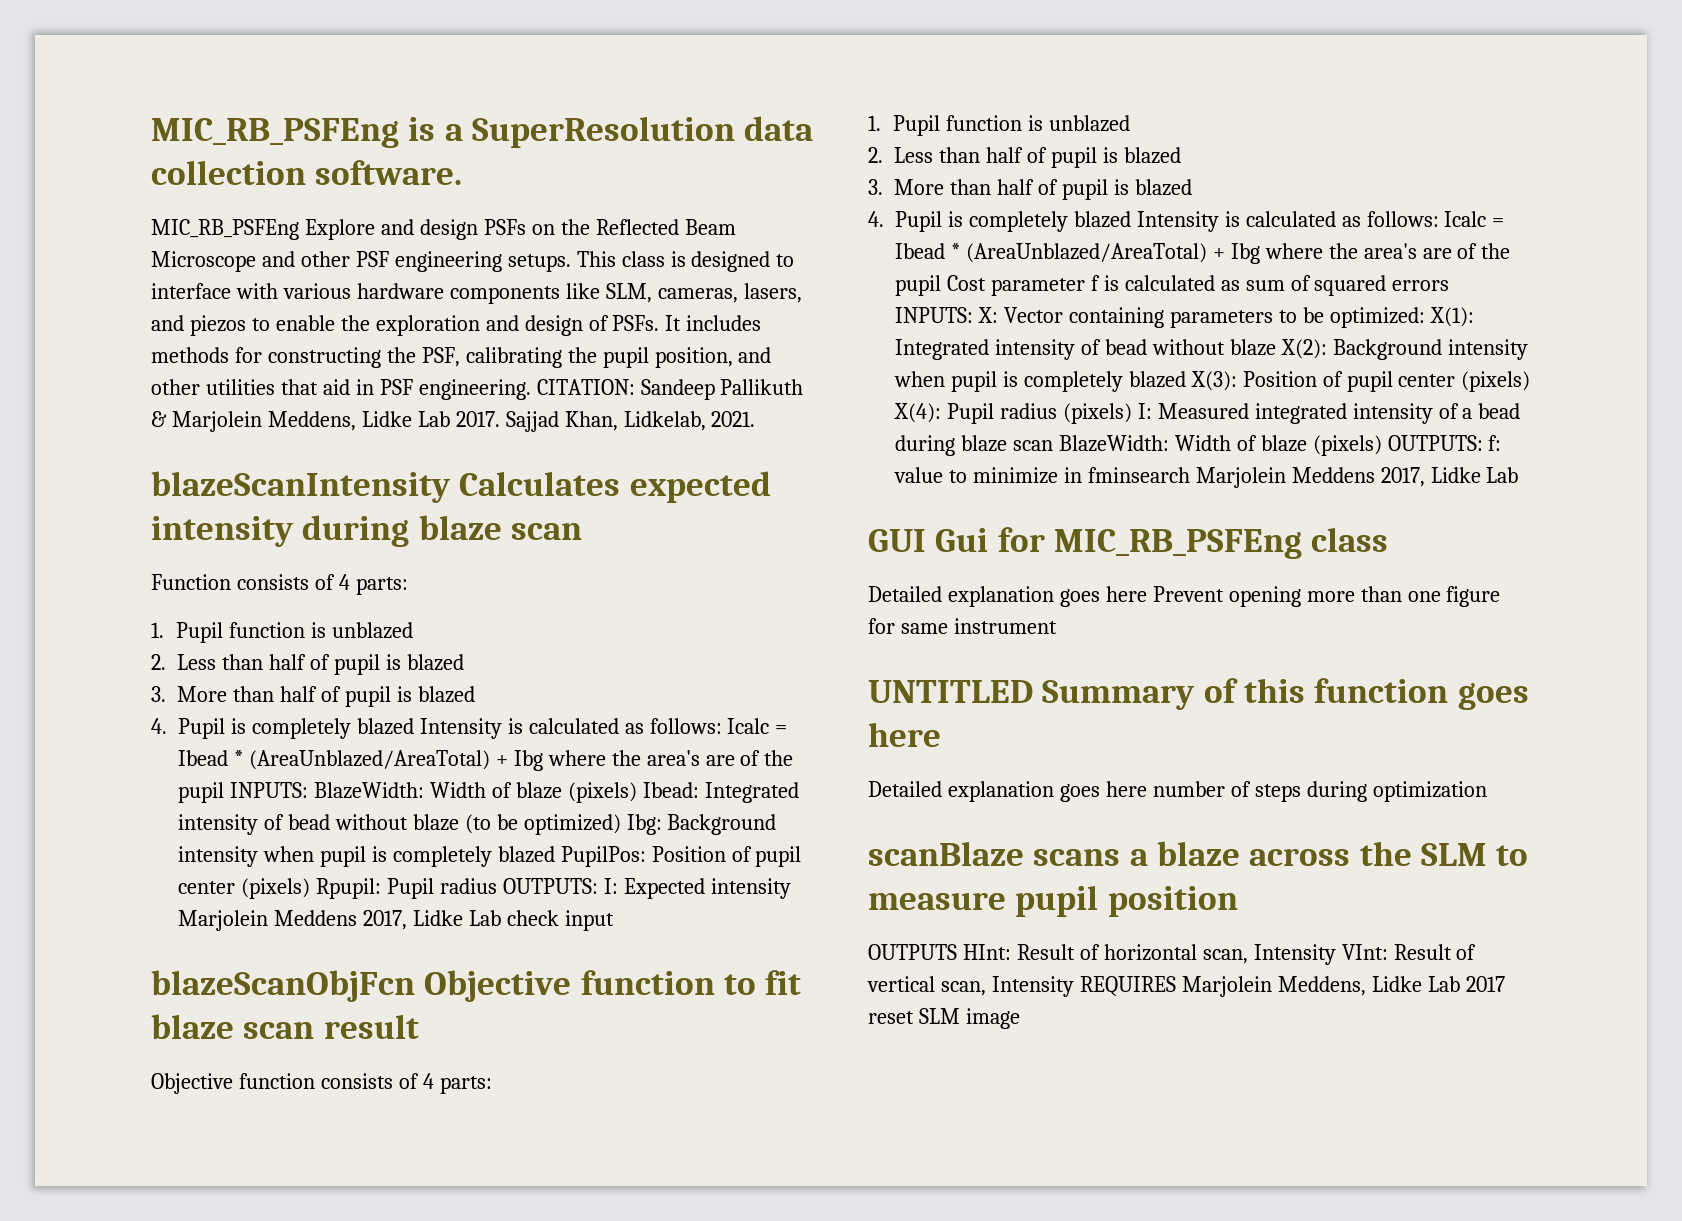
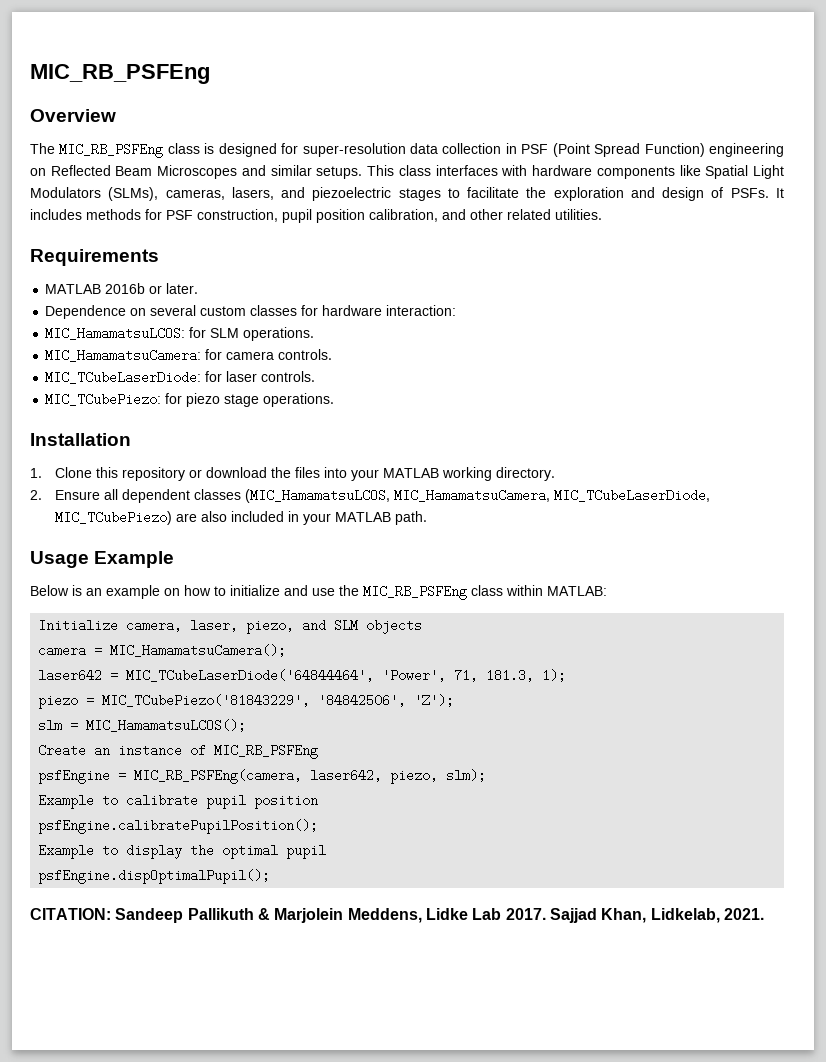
[151,116,814,148] [151,160,463,185] [151,219,736,240] [151,251,795,272] [151,283,802,304] [151,315,335,336] MIC_RB_PSFEng is a SuperResolution data collection software. // MIC_RB_PSFEng Explore and design PSFs on the Reflected Beam Microscope and other PSF engineering setups. This class is designed to interface with various hardware components like SLM, cameras, lasers, and piezos to enable -> [30,64,210,84] [30,109,116,122] [30,143,785,158] [30,165,785,179] [30,187,520,201] MIC_RB_PSFEng // Overview // The MIC_RB_PSFEng class is designed for super-resolution data collection in PSF (Point Spread Function) engineering on Reflected Beam Microscopes and similar setups. This class interfaces with hardware components like Spatial Light Modulators (SLMs), cameras, lasers, and piezoelectric stages to facilitate
[267,347,772,368] [151,379,531,400] constructing the PSF, calibrating the pupil position, and other utilities that aid in PSF engineering. -> [166,209,602,223] [30,249,159,266] [45,283,199,294] [45,305,457,319] [45,327,315,341] [45,349,333,362] [45,371,316,384] [45,393,335,407] [30,433,131,446] [30,467,556,481] [30,489,711,503] [55,511,428,525] [30,551,175,568] [30,585,607,600] [38,619,423,634] [38,644,287,657] [38,669,567,682] [38,694,455,709] [38,719,247,732] [38,744,319,759] [38,769,487,784] [38,794,319,809] [38,819,319,834] [38,844,327,859] [38,869,271,884] PSF construction, pupil position calibration, and other related utilities. // Requirements // MATLAB 2016b or later. // Dependence on several custom classes for hardware interaction: // MIC_HamamatsuLCOS: for SLM operations. // MIC_HamamatsuCamera: for camera controls. // MIC_TCubeLaserDiode: for laser controls. // MIC_TCubePiezo: for piezo stage operations. // Installation // 1. Clone this repository or download the files into your MATLAB working directory. // 2. Ensure all dependent classes (MIC_HamamatsuLCOS, MIC_HamamatsuCamera, MIC_TCubeLaserDiode, MIC_TCubePiezo) are also included in your MATLAB path. // Usage Example // Below is an example on how to initialize and use the MIC_RB_PSFEng class within MATLAB: // Initialize camera, laser, piezo, and SLM objects // camera = MIC_HamamatsuCamera(); // laser642 = MIC_TCubeLaserDiode('64844464', 'Power', 71, 181.3, 1); // piezo = MIC_TCubePiezo('81843229', '84842506', 'Z'); // slm = MIC_HamamatsuLCOS(); // Create an instance of MIC_RB_PSFEng // psfEngine = MIC_RB_PSFEng(camera, laser642, piezo, slm); // Example to calibrate pupil position // psfEngine.calibratePupilPosition(); // Example to display the optimal pupil // psfEngine.dispOptimalPupil(); //
[151,471,771,503] [151,515,582,547] [151,574,408,595] [151,622,413,643] [151,654,464,675] [151,686,475,707] [151,718,788,739] [178,750,794,771] [178,782,799,803] [178,814,777,835] [178,846,802,867] [178,878,791,899] [178,910,614,931] [151,970,802,1002] [151,1014,419,1039] [151,1073,492,1094] [868,115,1130,136] [868,147,1181,168] [868,179,1192,200] [868,211,1505,232] [895,243,1511,264] [895,275,1450,296] [895,307,1474,328] [895,339,1528,360] [894,371,1531,392] [894,403,1521,424] [895,435,1502,456] [894,467,1519,488] [868,527,1389,559] [868,586,1501,607] [868,618,1057,634] [868,678,1529,710] [868,722,941,747] [868,781,1487,802] [868,841,1529,866] [868,885,1238,917] [868,944,1477,965] [867,976,1505,997] [868,1008,1020,1029] // blazeScanIntensity Calculates expected intensity during blaze scan // Function consists of 4 parts: // 1. Pupil function is unblazed // 2. Less than half of pupil is blazed // 3. More than half of pupil is blazed // 4. Pupil is completely blazed Intensity is calculated as follows: Icalc = Ibead * (AreaUnblazed/AreaTotal) + Ibg where the area's are of the pupil INPUTS: BlazeWidth: Width of blaze (pixels) Ibead: Integrated intensity of bead without blaze (to be optimized) Ibg: Background intensity when pupil is completely blazed PupilPos: Position of pupil center (pixels) Rpupil: Pupil radius OUTPUTS: I: Expected intensity Marjolein Meddens 2017, Lidke Lab check input // blazeScanObjFcn Objective function to fit blaze scan result // Objective function consists of 4 parts: // 1. Pupil function is unblazed // 2. Less than half of pupil is blazed // 3. More than half of pupil is blazed // 4. Pupil is completely blazed Intensity is calculated as follows: Icalc = Ibead * (AreaUnblazed/AreaTotal) + Ibg where the area's are of the pupil Cost parameter f is calculated as sum of squared errors INPUTS: X: Vector containing parameters to be optimized: X(1): Integrated intensity of bead without blaze X(2): Background intensity when pupil is completely blazed X(3): Position of pupil center (pixels) X(4): Pupil radius (pixels) I: Measured integrated intensity of a bead during blaze scan BlazeWidth: Width of blaze (pixels) OUTPUTS: f: value to minimize in fminsearch Marjolein Meddens 2017, Lidke Lab // GUI Gui for MIC_RB_PSFEng class // Detailed explanation goes here Prevent opening more than one figure for same instrument // UNTITLED Summary of this function goes here // Detailed explanation goes here number of steps during optimization // scanBlaze scans a blaze across the SLM to measure pupil position // OUTPUTS HInt: Result of horizontal scan, Intensity VInt: Result of vertical scan, Intensity REQUIRES Marjolein Meddens, Lidke Lab 2017 reset SLM image -> (764, 914) none

